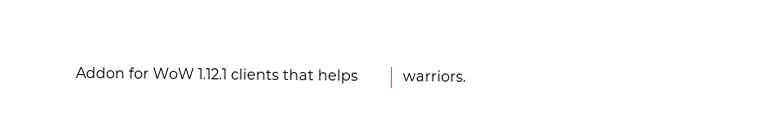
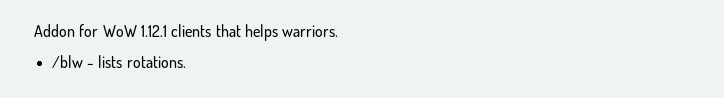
(466, 76) none -> [51,55,186,68] // /blw - lists rotations.

